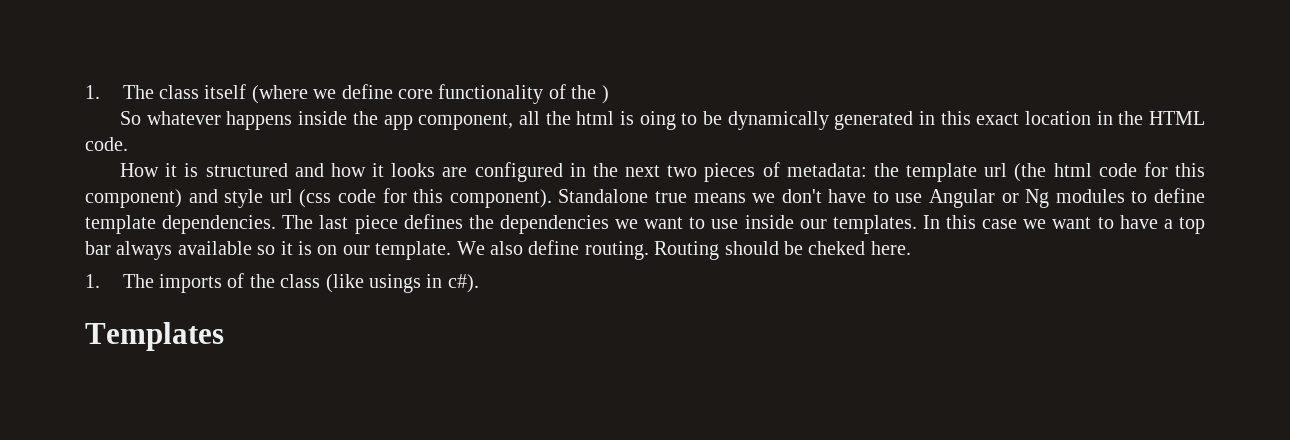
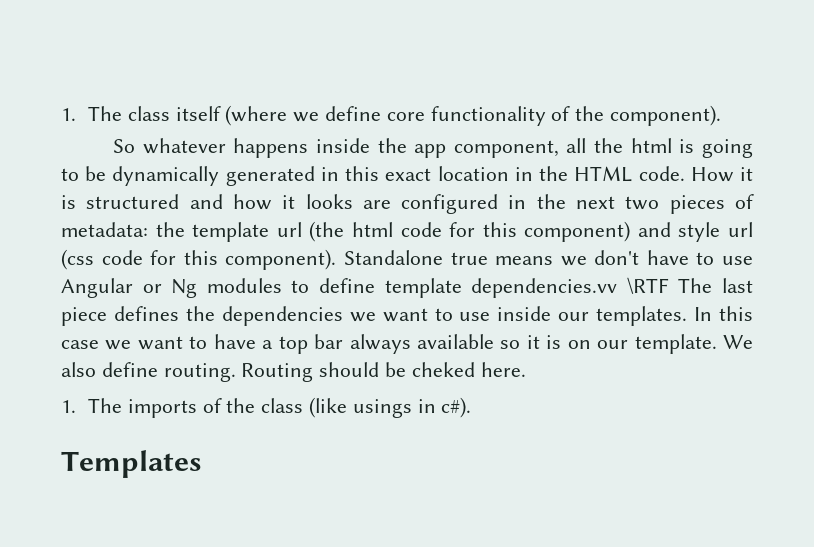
[601,85,609,104] ) -> [610,105,722,126] component).
[639,111,676,130] oing -> [702,139,753,158] going
(128, 144) // -> (685, 173) none
[162,215,277,234] dependencies. -> [471,277,669,298] dependencies.vv \RTF

